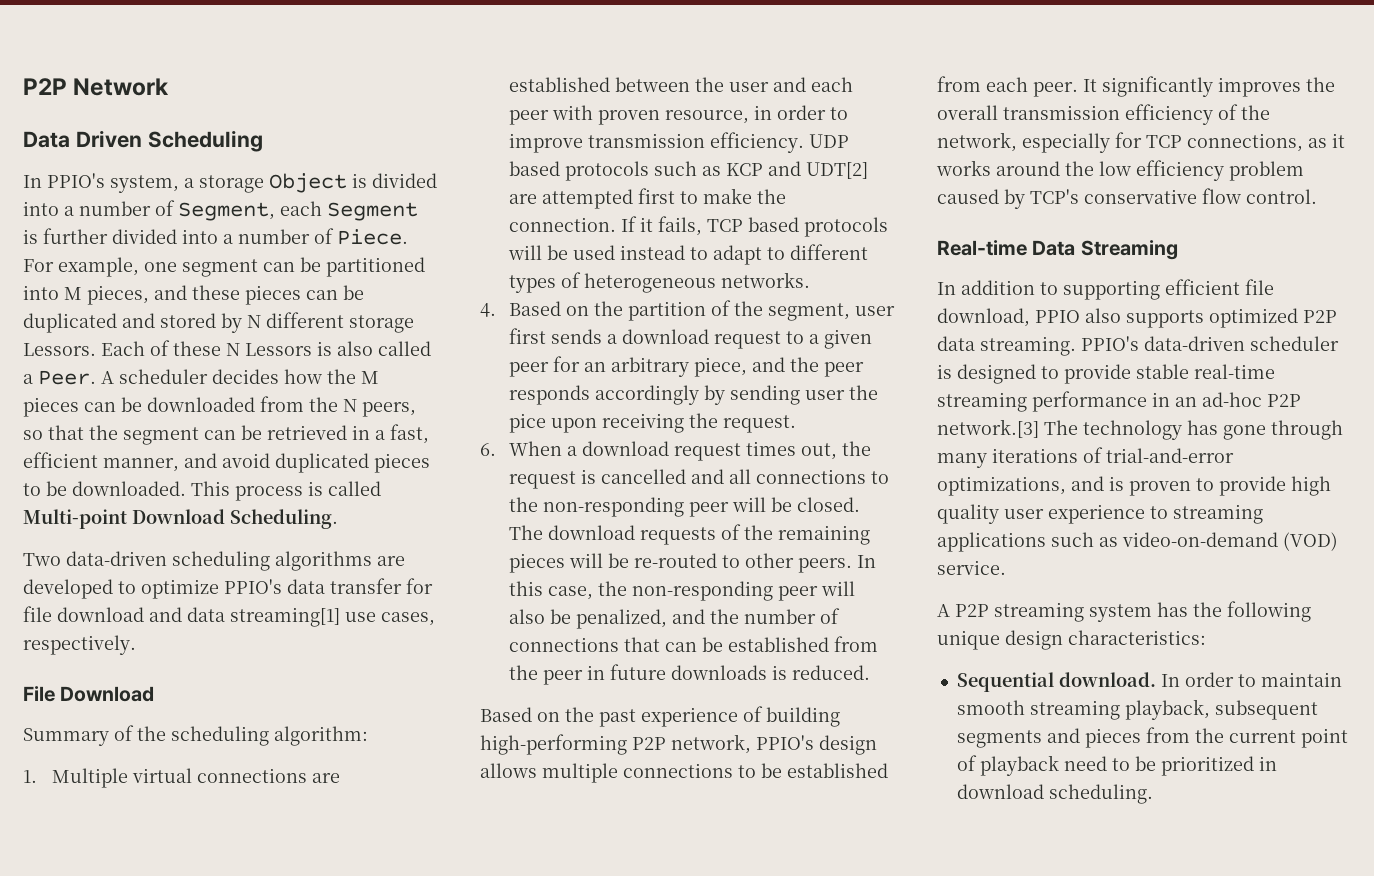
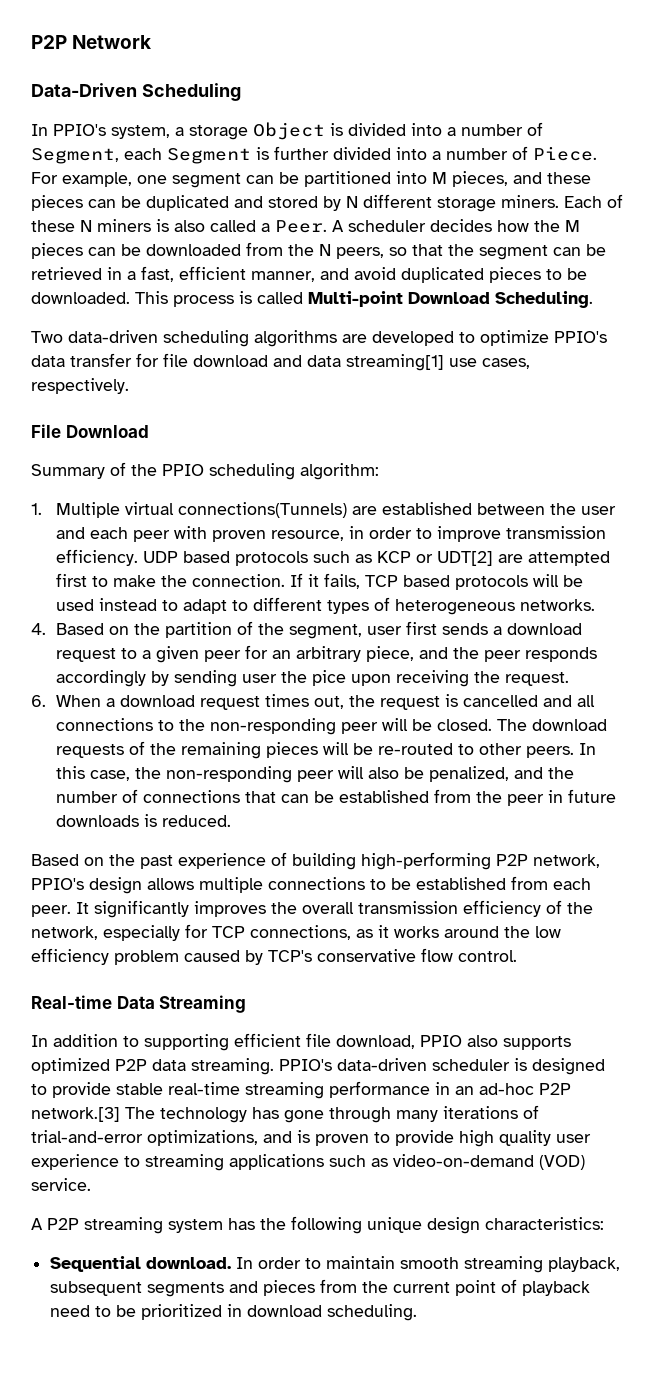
[23,130,142,148] Data Driven -> [31,83,137,97] Data-Driven
[23,343,96,356] Lessors. -> [501,195,559,208] miners.
[245,343,312,356] Lessors -> [97,219,151,232] miners
(166, 733) none -> [162,464,204,476] PPIO
[196,768,307,783] connections -> [178,502,348,518] connections(Tunnels)
[767,161,801,176] and -> [416,554,434,563] or

